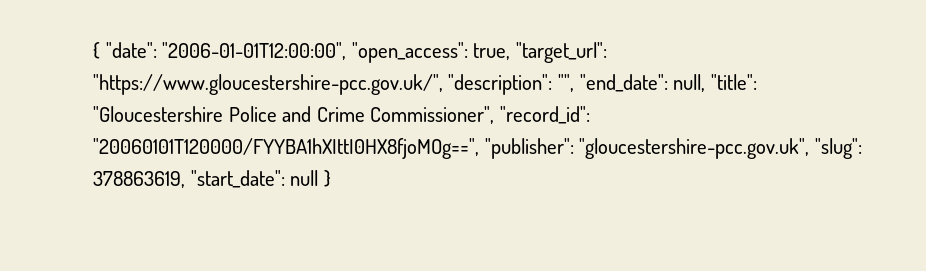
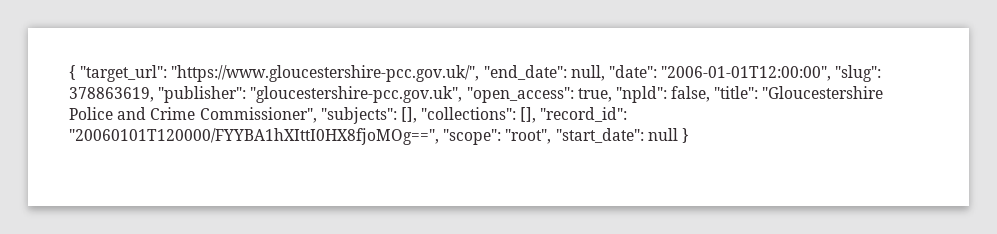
[105,42,607,63] [93,74,706,95] "date": "2006-01-01T12:00:00", "open_access": true, "target_url": "https://www.gloucestershire-pcc.gov.uk/", "description": "", "end_date": null, -> [80,65,882,82] [69,86,711,103] "target_url": "https://www.gloucestershire-pcc.gov.uk/", "end_date": null, "date": "2006-01-01T12:00:00", "slug": 378863619, "publisher": "gloucestershire-pcc.gov.uk", "open_access": true, "npld": false,
[499,106,590,124] [93,138,862,159] [93,171,185,188] "record_id": "20060101T120000/FYYBA1hXIttI0HX8fjoMOg==", "publisher": "gloucestershire-pcc.gov.uk", "slug": 378863619, -> [320,107,628,124] [69,128,552,145] "subjects": [], "collections": [], "record_id": "20060101T120000/FYYBA1hXIttI0HX8fjoMOg==", "scope": "root",

